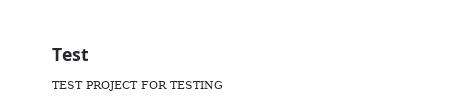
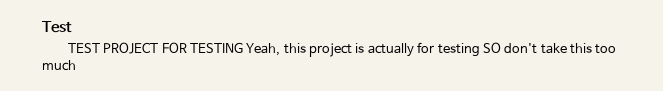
(223, 85) none -> [246,42,617,57] [42,60,76,71] Yeah, this project is actually for testing SO don't take this too much

